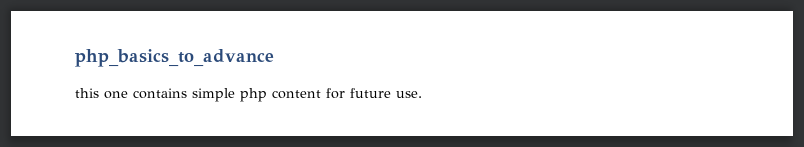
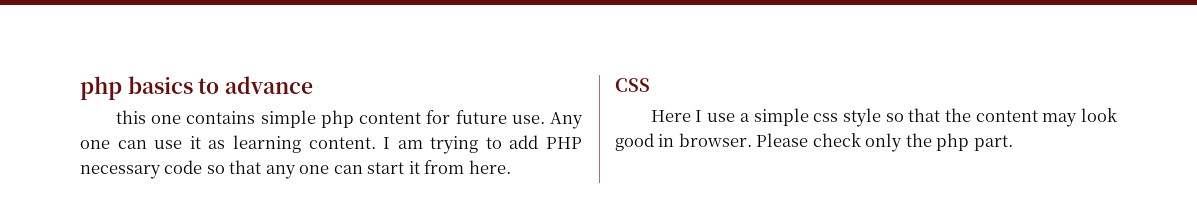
[75,49,274,67] php_basics_to_advance -> [80,76,314,100] php basics to advance
(422, 94) none -> [550,112,584,129] [80,135,582,154] [80,160,511,179] [615,78,650,92] [650,108,1117,127] [615,133,1013,152] Any one can use it as learning content. I am trying to add PHP necessary code so that any one can start it from here. // CSS // Here I use a simple css style so that the content may look good in browser. Please check only the php part.

